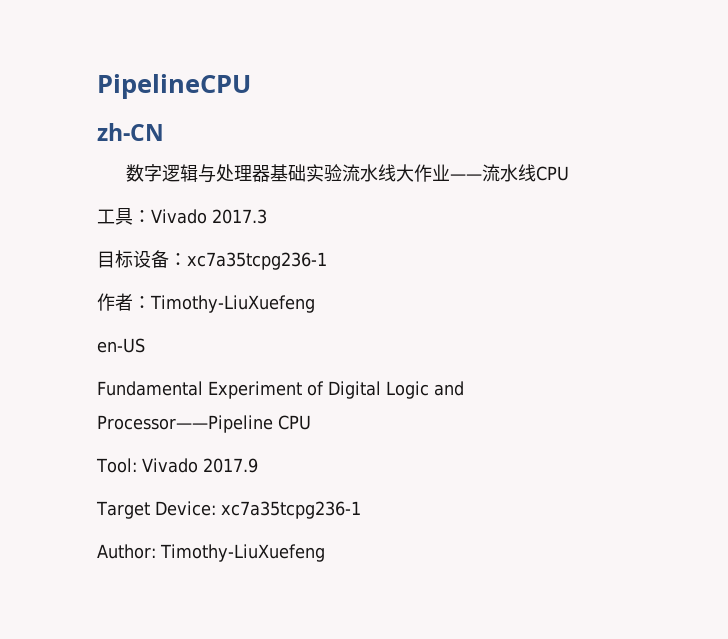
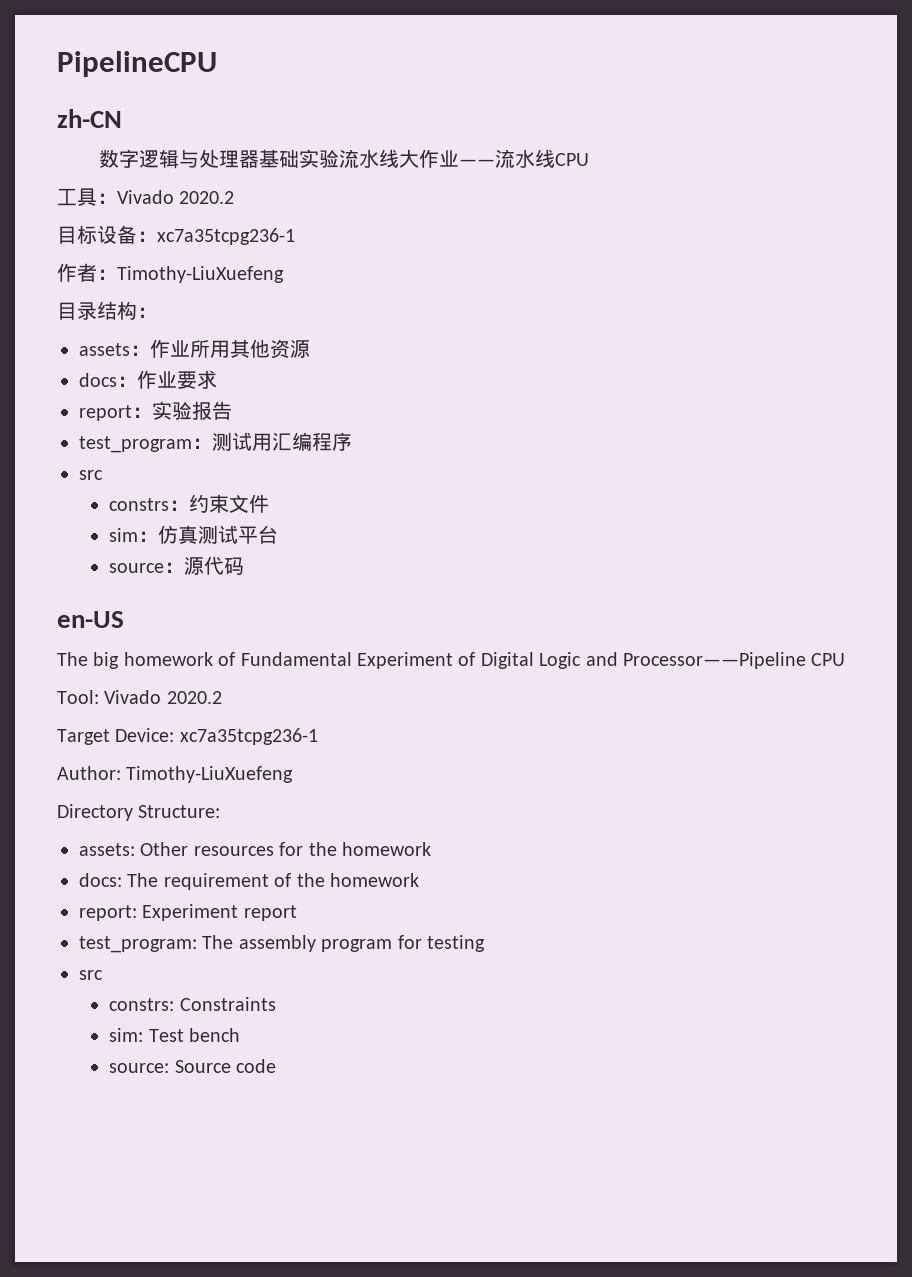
[212,209,267,224] 2017.3 -> [179,191,235,204] 2020.2
[97,338,145,353] en-US // -> [57,301,157,320] [79,339,310,359] [79,370,217,389] [79,401,232,421] [79,432,352,453] [79,470,103,480] [109,494,270,513] [109,525,279,544] [109,556,245,575] [57,611,124,628] [57,652,236,669] 目录结构： // assets：作业所用其他资源 // docs：作业要求 // report：实验报告 // test_program：测试用汇编程序 // src // constrs：约束文件 // sim：仿真测试平台 // source：源代码 // en-US // The big homework of
[202,458,258,473] 2017.9 -> [166,691,222,704] 2020.2
(325, 553) none -> [57,804,221,821] [79,842,431,856] [79,873,419,890] [79,904,297,921] [79,935,485,953] [79,970,103,980] [109,997,276,1011] [109,1028,241,1042] [109,1059,277,1073] // Directory Structure: // assets: Other resources for the homework // docs: The requirement of the homework // report: Experiment report // test_program: The assembly program for testing // src // constrs: Constraints // sim: Test bench // source: Source code

